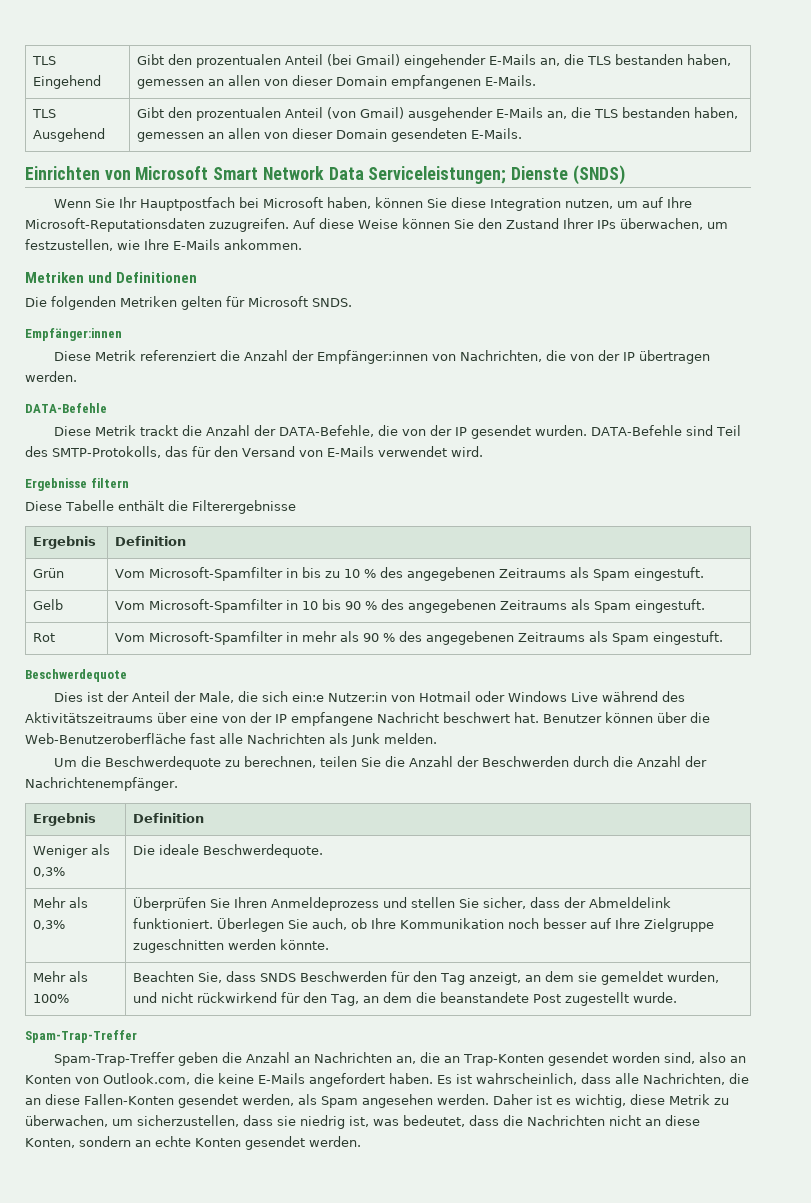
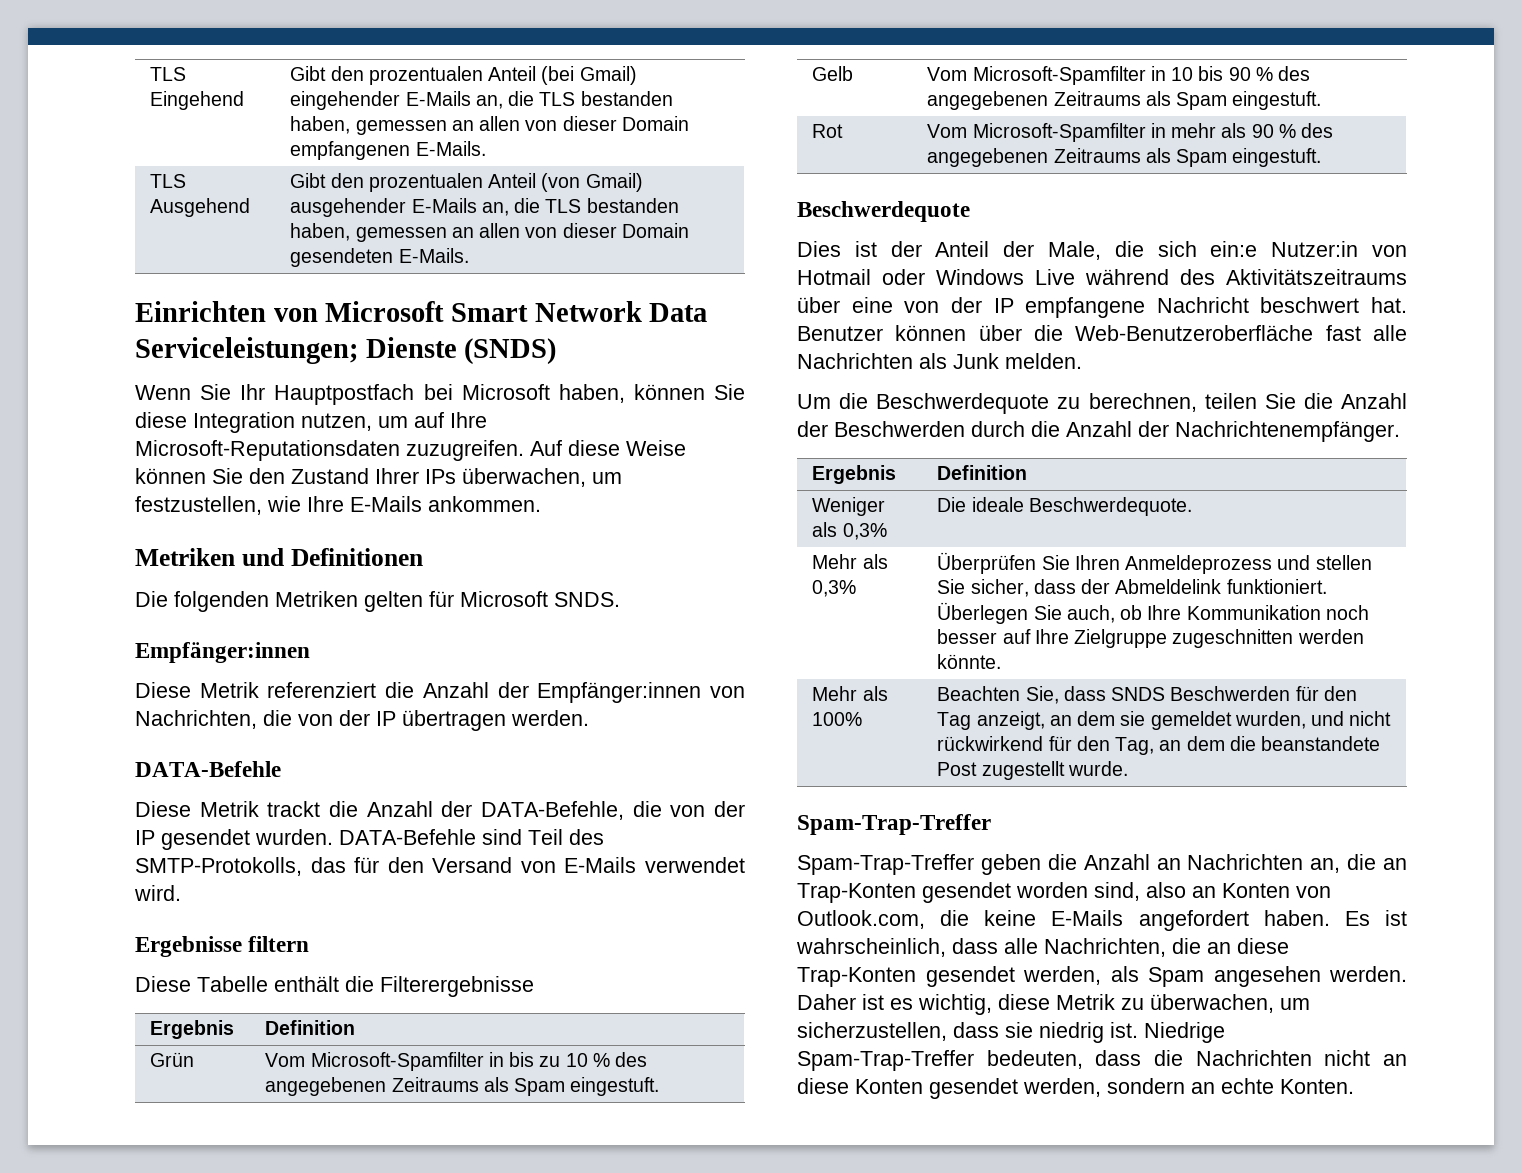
[84,1094,174,1105] Fallen-Konten -> [797,967,916,987] Trap-Konten
[349,1115,465,1127] ist, was bedeutet, -> [1110,1022,1225,1043] [797,1050,1083,1071] ist. Niedrige Spam-Trap-Treffer bedeuten,
[25,1136,361,1150] Konten, sondern an echte Konten gesendet werden. -> [855,1078,1354,1099] Konten gesendet werden, sondern an echte Konten.

